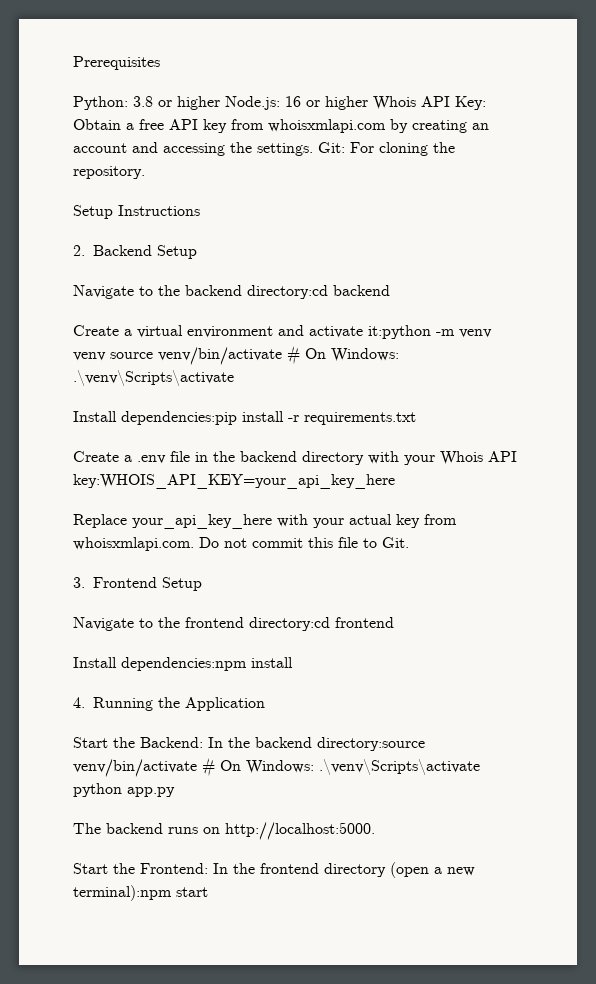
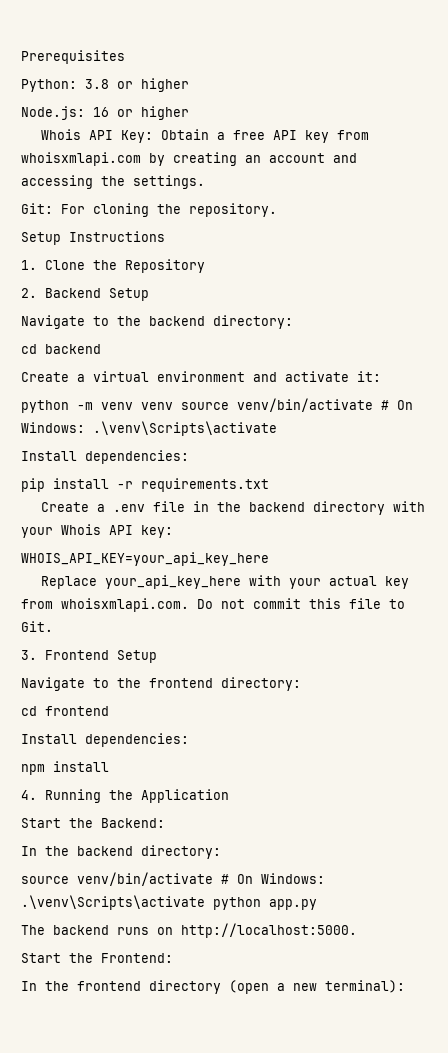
(220, 103) none -> (189, 85) //
(368, 103) none -> (189, 113) //
(313, 149) none -> (205, 182) //
(200, 210) none -> [21,259,205,273] // 1. Clone the Repository
[247,285,328,299] directory:cd -> [213,315,293,329] [21,344,37,354] directory: // cd
[368,325,431,339] it:python -> [357,371,381,382] [21,400,69,413] it: // python
[121,411,237,425] dependencies:pip -> [85,450,189,464] [21,478,45,492] dependencies: // pip
[73,474,395,489] key:WHOIS_API_KEY=your_api_key_here -> [141,525,173,538] [21,552,269,566] key: // WHOIS_API_KEY=your_api_key_here
[249,617,330,631] directory:cd -> [221,677,301,691] [21,706,37,716] directory: // cd
[121,657,247,671] dependencies:npm -> [85,733,189,747] [21,764,45,775] dependencies: // npm
(203, 742) none -> (165, 823) //
[317,737,425,751] directory:source -> [141,845,221,859] [21,876,69,884] directory: // source
(208, 868) none -> (173, 958) //
[73,885,208,901] terminal):npm start -> [325,980,405,993] terminal):

